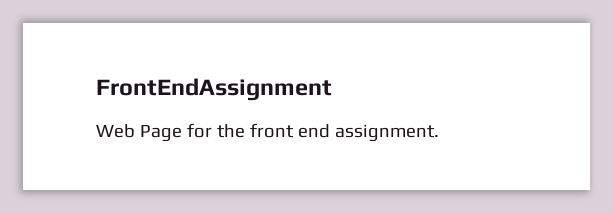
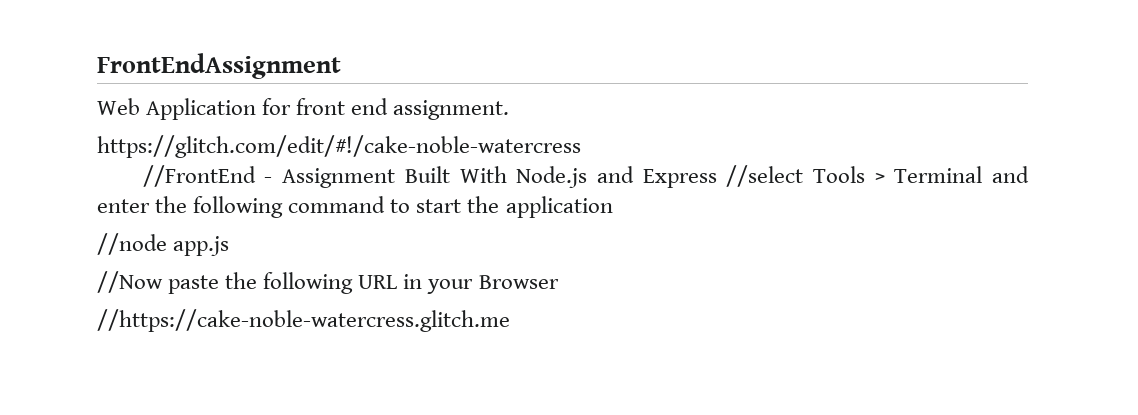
[139,123,245,142] Page for the -> [146,98,292,120] Application for
(439, 133) none -> [97,135,581,158] [142,165,1030,188] [97,196,613,218] [97,233,230,256] [97,271,559,294] [97,309,510,332] // https://glitch.com/edit/#!/cake-noble-watercress // //FrontEnd - Assignment Built With Node.js and Express //select Tools > Terminal and enter the following command to start the application // //node app.js // //Now paste the following URL in your Browser // //https://cake-noble-watercress.glitch.me

